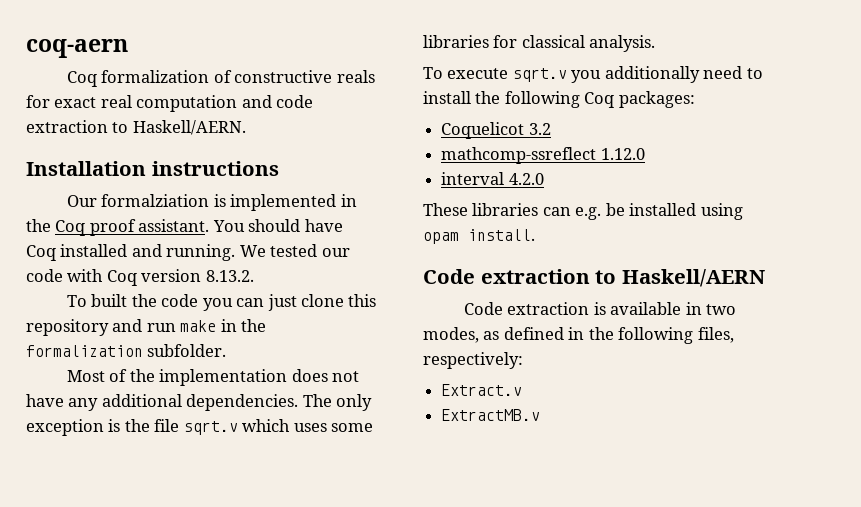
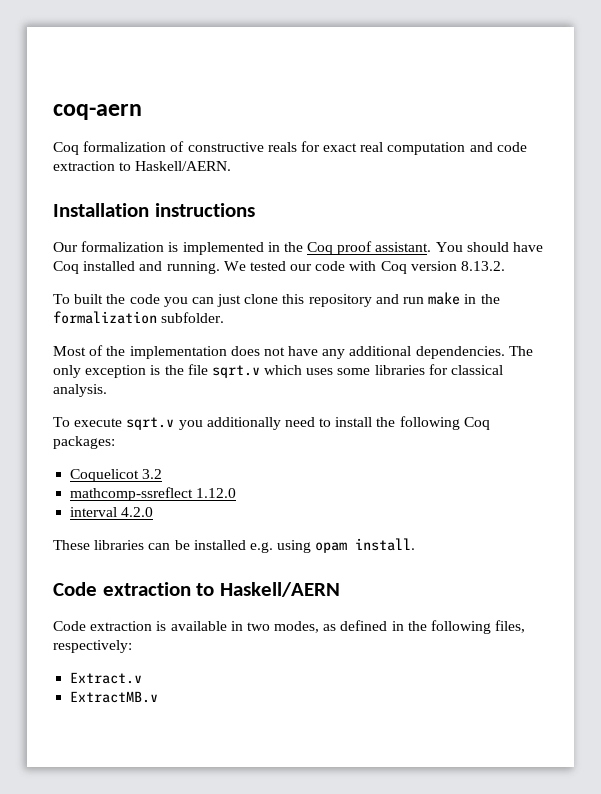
[101,194,210,207] formalziation -> [81,241,165,252] formalization
[575,207,602,220] e.g. -> (171, 546) none
(697, 209) none -> [249,542,273,553] e.g.

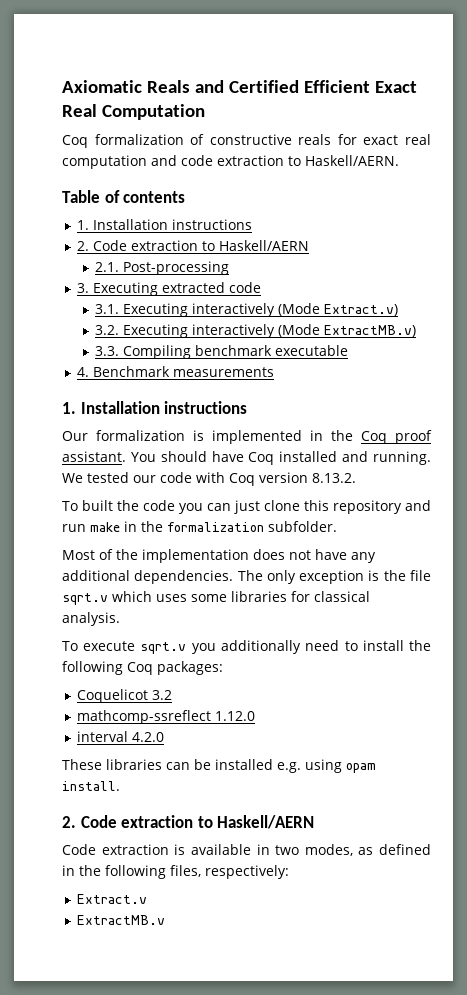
[53,104,142,120] coq-aern -> [62,80,417,93] [62,104,205,120] Axiomatic Reals and Certified Efficient Exact Real Computation
(232, 166) none -> [62,190,186,203] [76,219,252,230] [76,240,309,251] [95,261,230,275] [76,282,261,296] [95,303,399,317] [95,324,417,338] [95,345,349,359] [76,366,274,377] [62,402,76,414] Table of contents // 1. Installation instructions // 2. Code extraction to Haskell/AERN // 2.1. Post-processing // 3. Executing extracted code // 3.1. Executing interactively (Mode Extract.v) // 3.2. Executing interactively (Mode ExtractMB.v) // 3.3. Compiling benchmark executable // 4. Benchmark measurements // 1.
(416, 544) none -> [62,816,76,828] 2.

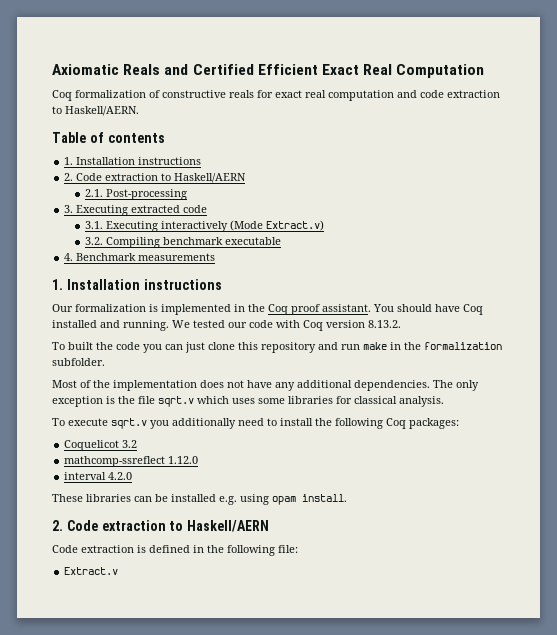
[123,324,417,338] [95,346,120,356] Executing interactively (Mode ExtractMB.v) // 3.3. -> (103, 241) none
[190,844,374,856] available in two modes, as -> (146, 549) none
[170,865,289,879] files, respectively: -> [278,545,298,553] file:
[76,915,165,925] // ExtractMB.v -> (119, 571) none

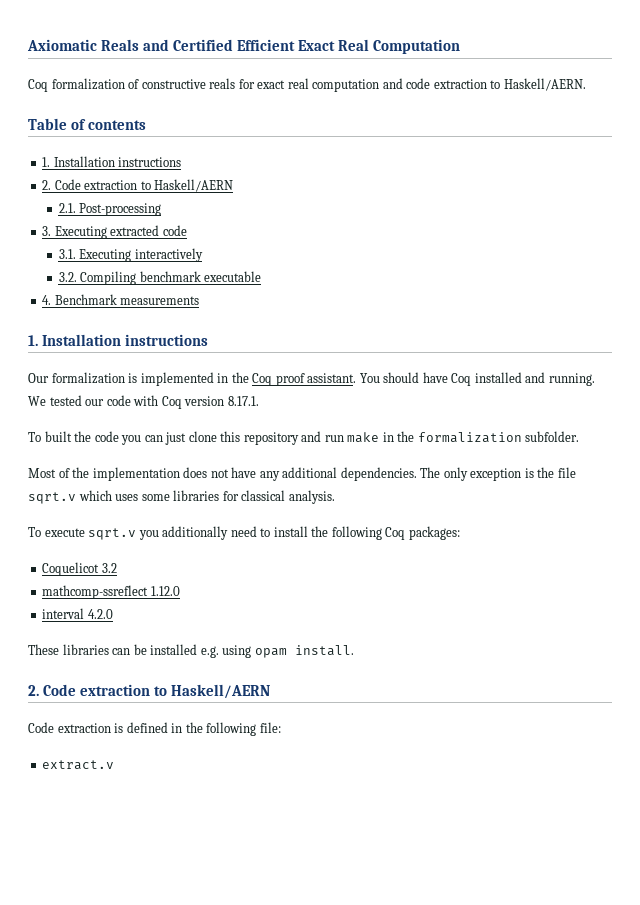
[229,220,324,231] (Mode Extract.v) -> (203, 255) none
[368,320,401,328] 8.13.2. -> [227,396,259,406] 8.17.1.
[64,567,119,575] Extract.v -> [42,760,115,770] extract.v

